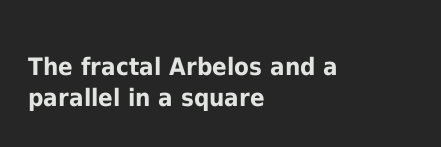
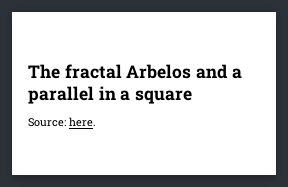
(265, 101) none -> [28,117,96,127] // Source: here.

